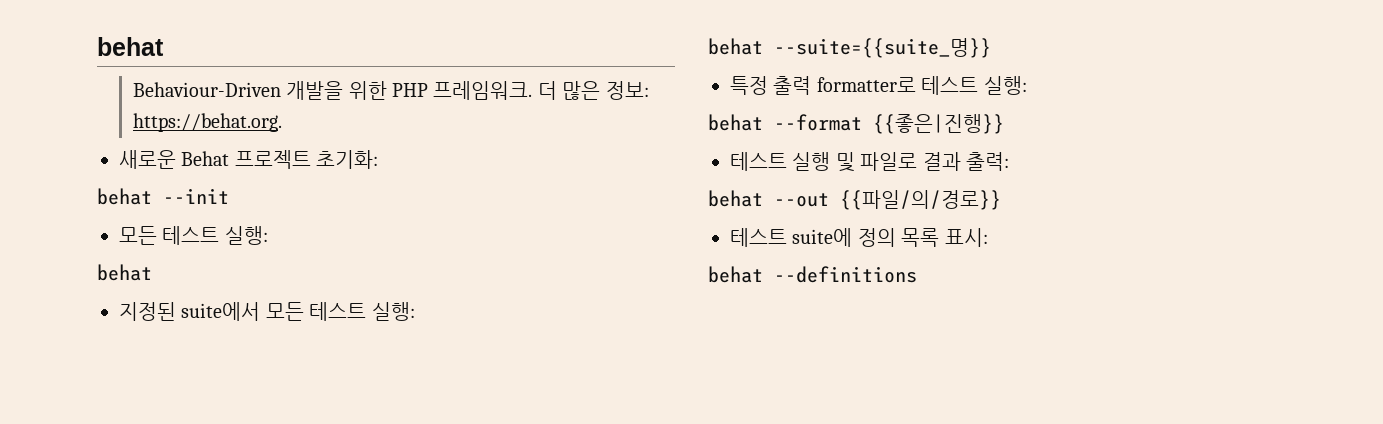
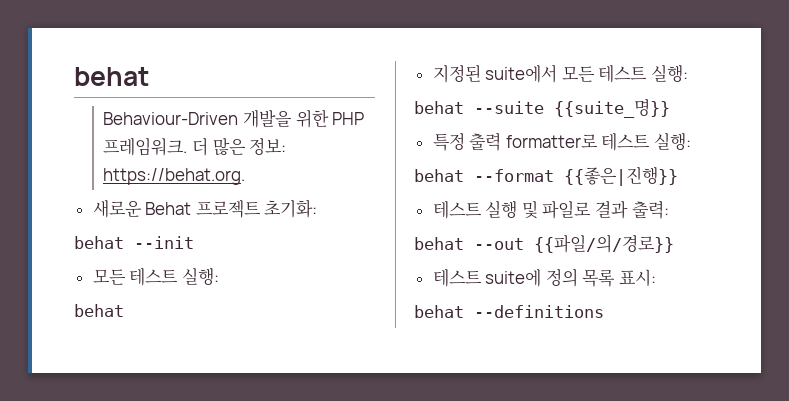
[774,38,991,58] --suite={{suite_명}} -> [474,98,670,118] --suite {{suite_명}}

